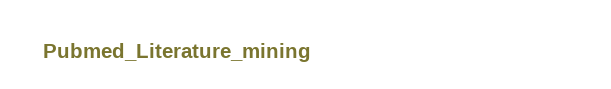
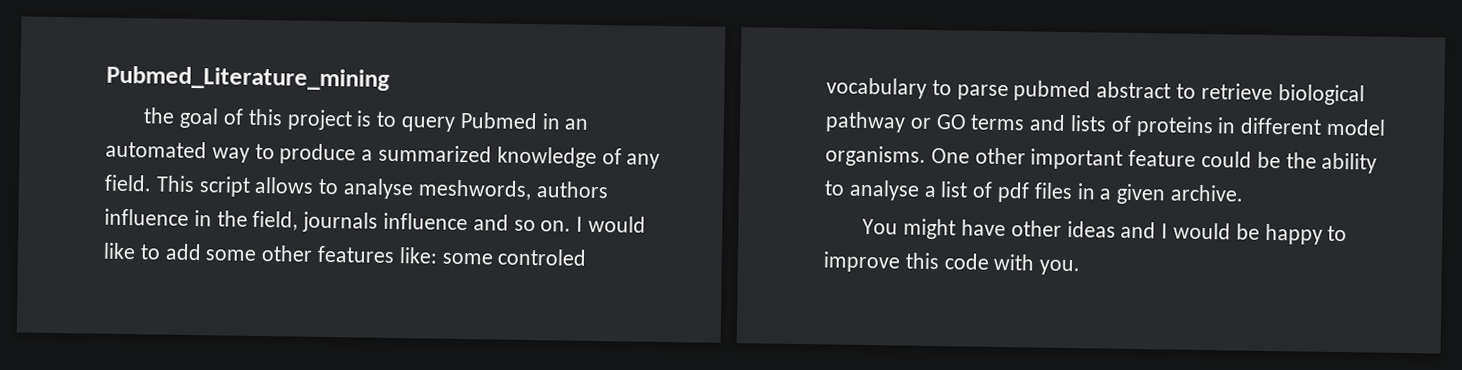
(311, 52) none -> [143,107,589,132] [105,140,661,169] [104,174,609,201] [104,208,647,233] [103,242,588,266] [826,77,1365,106] [825,111,1387,138] [825,145,1378,174] [824,179,1245,205] [862,218,1348,245] [823,251,1081,276] // the goal of this project is to query Pubmed in an automated way to produce a summarized knowledge of any field. This script allows to analyse meshwords, authors influence in the field, journals influence and so on. I would like to add some other features like: some controled vocabulary to parse pubmed abstract to retrieve biological pathway or GO terms and lists of proteins in different model organisms. One other important feature could be the ability to analyse a list of pdf files in a given archive. // You might have other ideas and I would be happy to improve this code with you.

